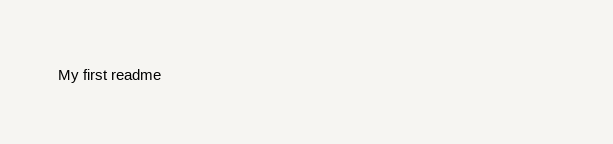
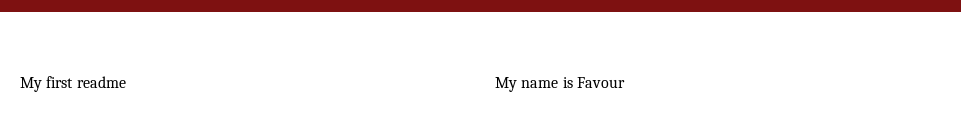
(162, 74) none -> [495,77,625,92] // My name is Favour

